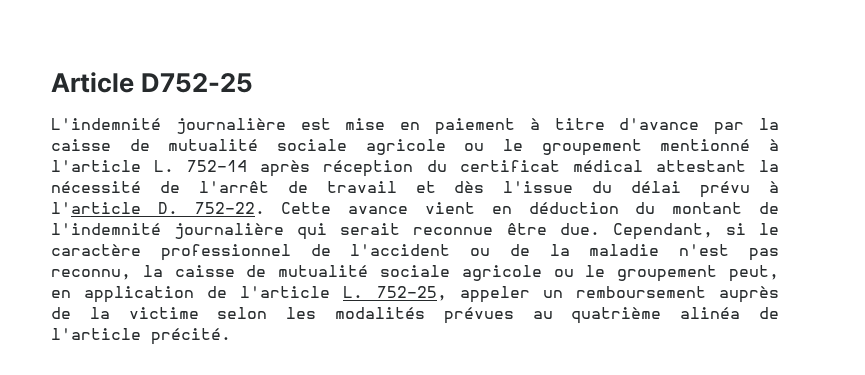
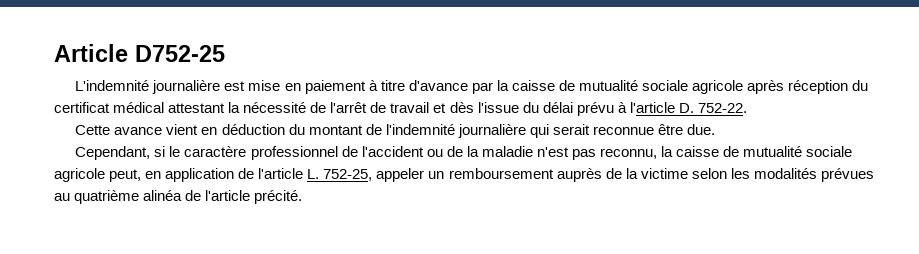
[464,139,779,156] [51,160,248,172] ou le groupement mentionné à l'article L. 752-14 -> (744, 87) none
(265, 208) none -> (747, 108) //
(600, 229) none -> (716, 129) //
[553,265,718,282] ou le groupement -> (105, 175) none

